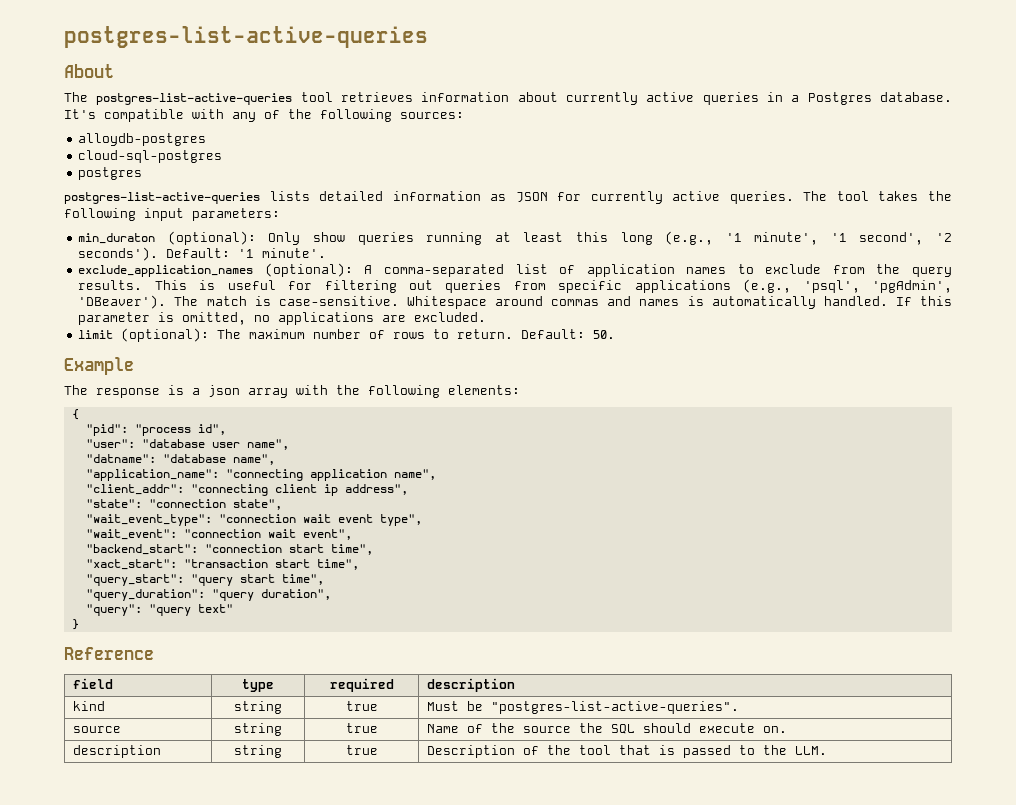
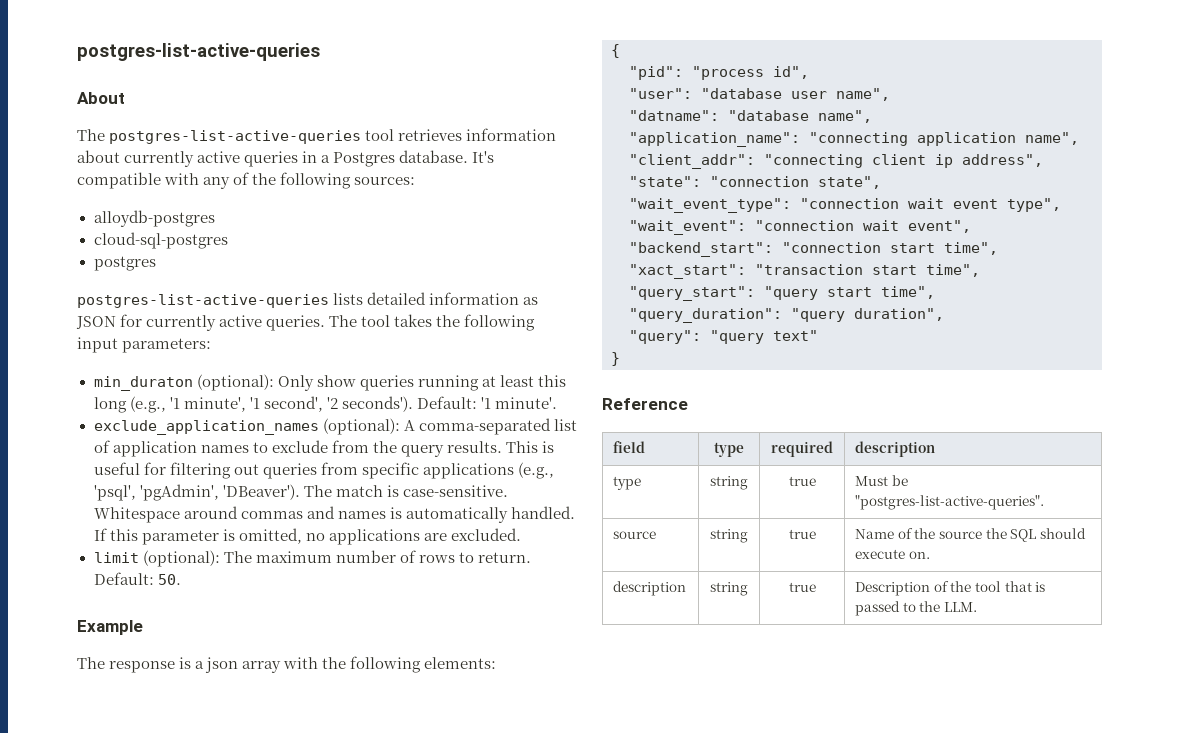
[73,701,106,711] kind -> [613,476,642,490] type

